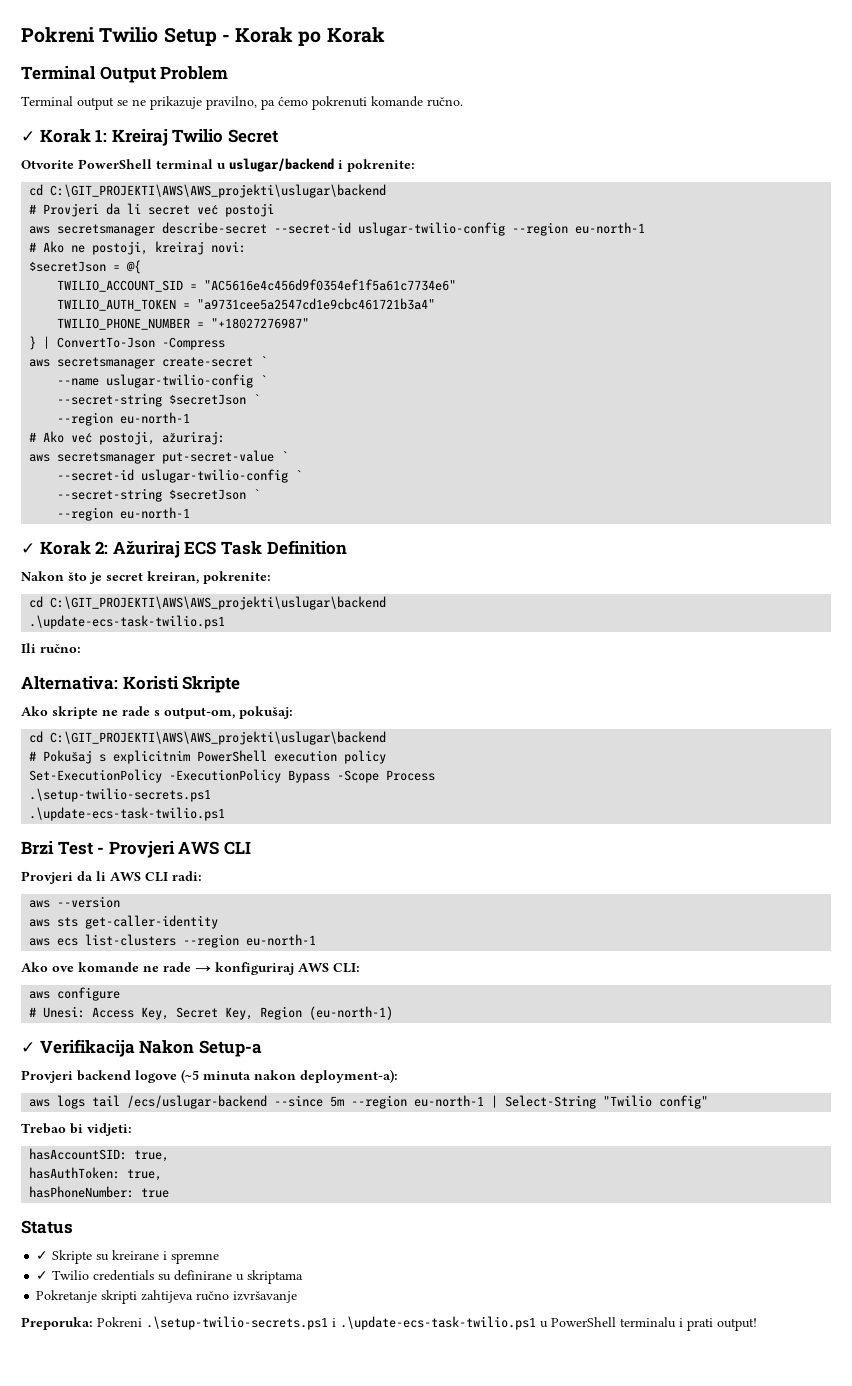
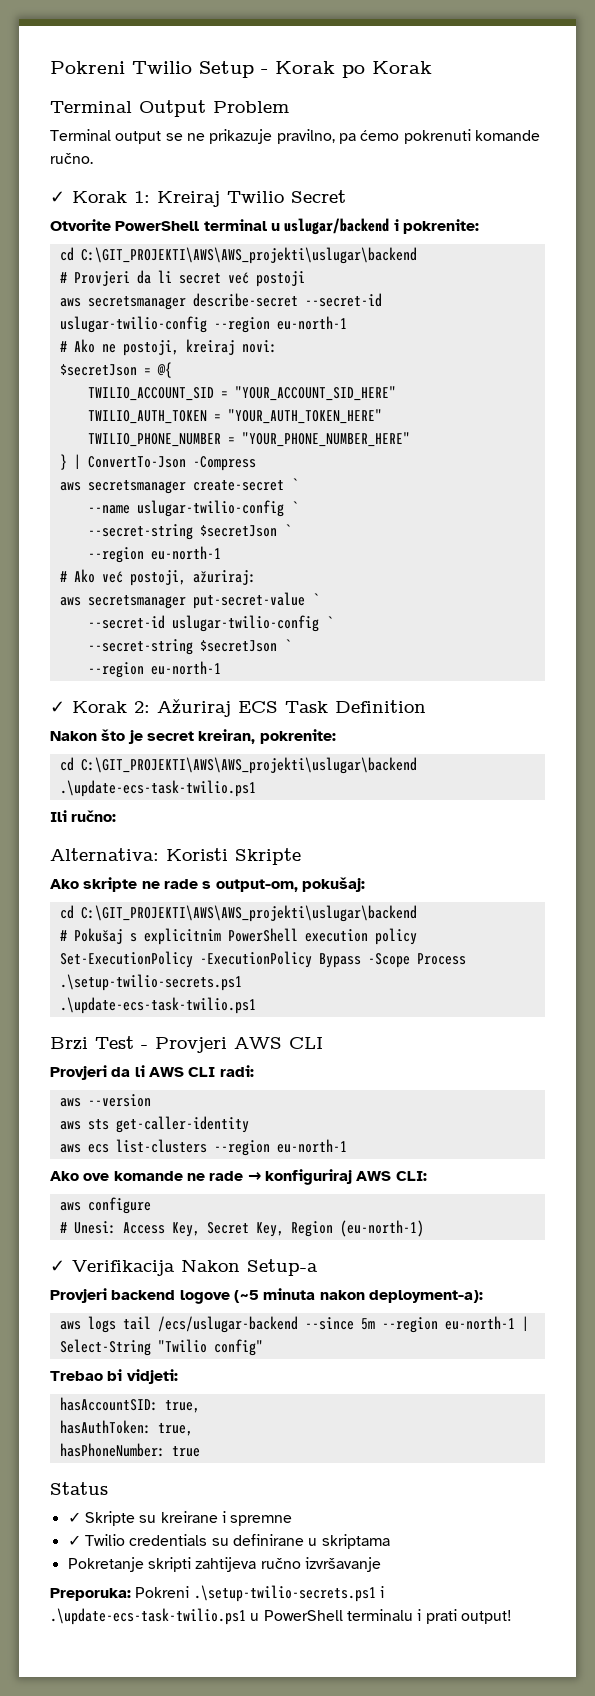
[204,279,457,291] "AC5616e4c456d9f0354ef1f5a61c7734e6" -> [234,386,396,401] "YOUR_ACCOUNT_SID_HERE"
[197,298,436,310] "a9731cee5a2547cd1e9cbc461721b3a4" -> [227,409,382,424] "YOUR_AUTH_TOKEN_HERE"
[211,318,310,329] "+18027276987" -> [241,432,410,447] "YOUR_PHONE_NUMBER_HERE"

